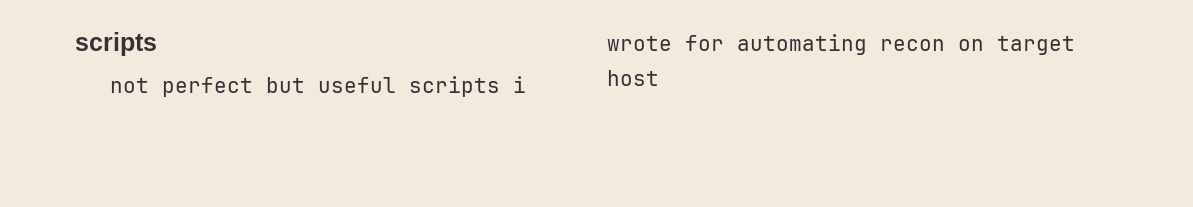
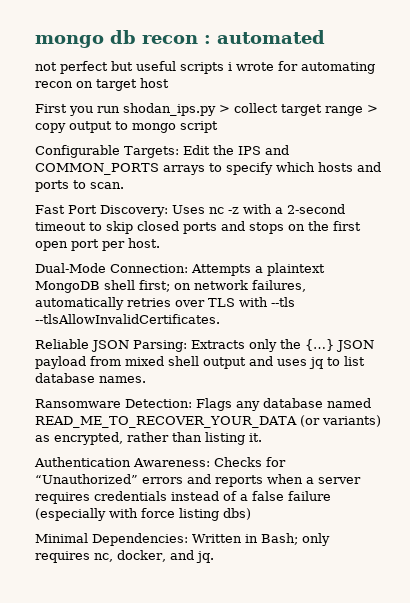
[75,32,157,56] scripts -> [35,30,325,48] mongo db recon : automated
(659, 78) none -> [35,103,378,116] [35,121,218,133] [35,145,289,158] [35,162,381,175] [35,180,124,192] [35,204,345,217] [35,221,361,234] [35,238,160,251] [35,263,325,276] [35,280,306,293] [35,297,295,310] [35,314,220,324] [35,339,374,352] [35,356,365,369] [35,373,146,383] [35,398,371,411] [35,415,381,428] [35,432,262,445] [34,457,286,467] [35,474,361,487] [35,491,331,504] [35,508,251,521] [35,533,330,546] [35,550,214,563] // First you run shodan_ips.py > collect target range > copy output to mongo script // Configurable Targets: Edit the IPS and COMMON_PORTS arrays to specify which hosts and ports to scan. // Fast Port Discovery: Uses nc -z with a 2-second timeout to skip closed ports and stops on the first open port per host. // Dual-Mode Connection: Attempts a plaintext MongoDB shell first; on network failures, automatically retries over TLS with --tls --tlsAllowInvalidCertificates. // Reliable JSON Parsing: Extracts only the {…} JSON payload from mixed shell output and uses jq to list database names. // Ransomware Detection: Flags any database named READ_ME_TO_RECOVER_YOUR_DATA (or variants) as encrypted, rather than listing it. // Authentication Awareness: Checks for “Unauthorized” errors and reports when a server requires credentials instead of a false failure (especially with force listing dbs) // Minimal Dependencies: Written in Bash; only requires nc, docker, and jq.

